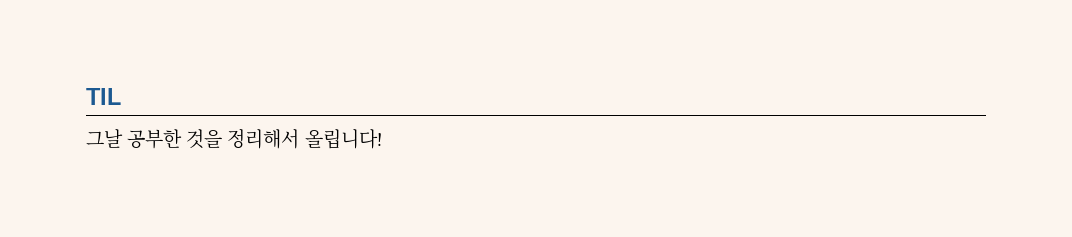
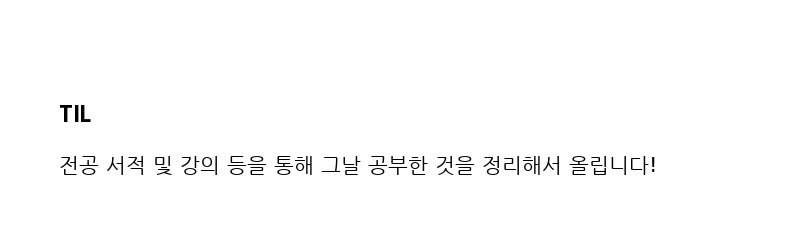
(121, 96) none -> [59,156,314,176] 전공 서적 및 강의 등을 통해

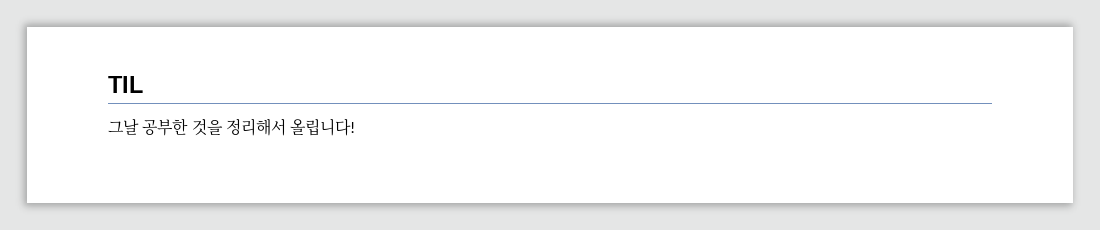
[59,156,314,176] 전공 서적 및 강의 등을 통해 -> (143, 84) none

